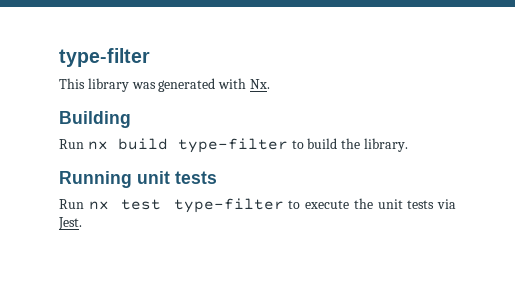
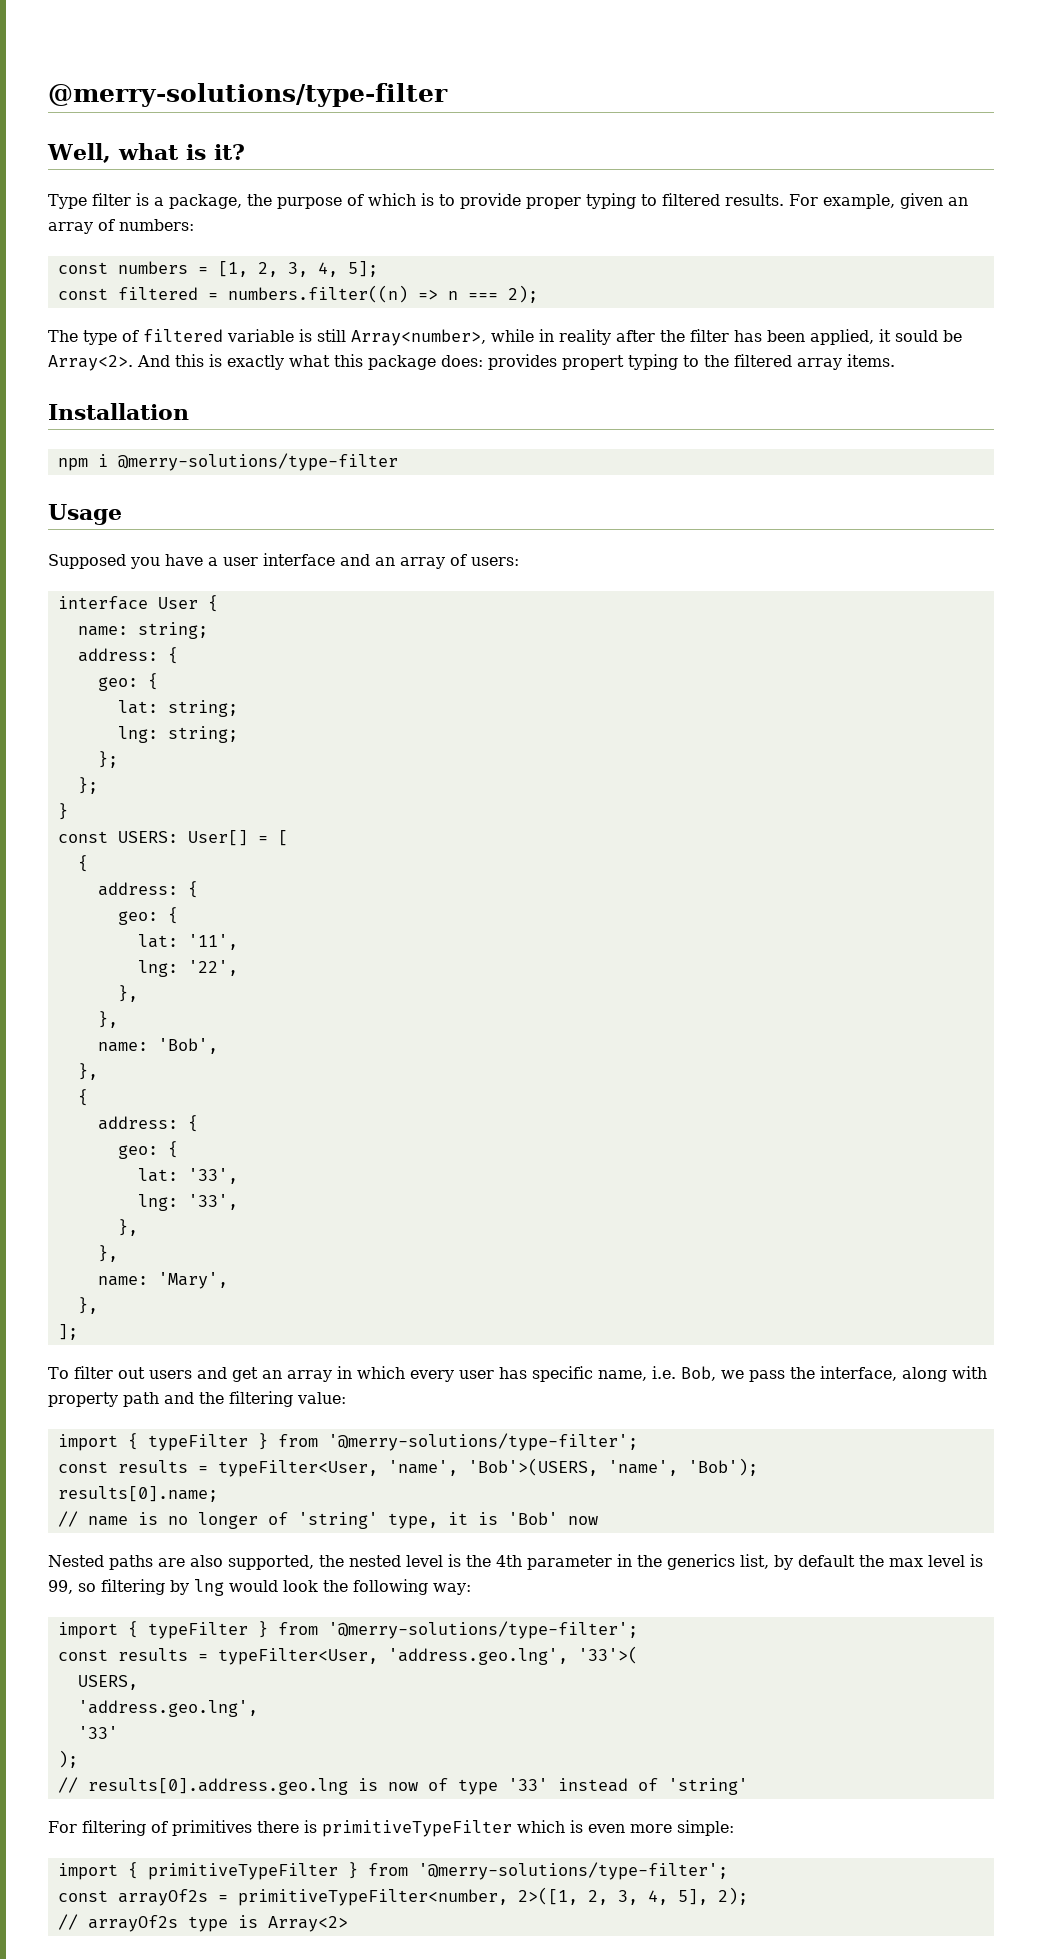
[59,48,150,67] [59,78,270,92] [59,111,131,128] [59,138,408,153] [59,171,217,188] [59,198,456,213] [58,217,82,230] type-filter // This library was generated with Nx. // Building // Run nx build type-filter to build the library. // Running unit tests // Run nx test type-filter to execute the unit tests via Jest. -> [48,83,448,107] [47,143,245,163] [48,193,968,209] [48,219,194,234] [57,261,378,277] [57,285,538,303] [48,329,962,346] [48,354,895,371] [48,403,189,420] [57,453,398,471] [48,504,122,525] [48,553,519,569] [57,595,218,612] [77,622,208,639] [77,647,178,664] [97,673,158,691] [117,700,238,717] [117,726,238,743] [97,751,118,768] [77,777,98,794] [57,803,68,820] [57,830,288,846] [77,855,88,872] [97,881,198,898] [117,907,178,925] [137,934,238,950] [137,960,238,977] [117,985,138,1002] [97,1011,118,1028] [97,1038,218,1054] [77,1063,98,1080] [77,1089,88,1106] [97,1115,198,1132] [117,1141,178,1159] [137,1168,238,1184] [137,1194,238,1211] [117,1219,138,1236] [97,1245,118,1262] [97,1272,228,1289] [77,1297,98,1314] [57,1324,78,1340] [48,1366,987,1382] [48,1391,346,1407] [57,1433,638,1451] [57,1458,758,1477] [57,1486,218,1502] [57,1511,598,1529] [48,1554,983,1570] [48,1579,471,1596] [57,1621,638,1639] [57,1646,638,1665] [77,1675,138,1690] [77,1700,258,1717] [77,1726,118,1739] [57,1750,78,1768] [57,1777,748,1795] [48,1820,734,1837] [57,1862,728,1880] [57,1887,748,1906] [57,1914,348,1932] @merry-solutions/type-filter // Well, what is it? // Type filter is a package, the purpose of which is to provide proper typing to filtered results. For example, given an array of numbers: // const numbers = [1, 2, 3, 4, 5]; // const filtered = numbers.filter((n) => n === 2); // The type of filtered variable is still Array<number>, while in reality after the filter has been applied, it sould be Array<2>. And this is exactly what this package does: provides propert typing to the filtered array items. // Installation // npm i @merry-solutions/type-filter // Usage // Supposed you have a user interface and an array of users: // interface User { // name: string; // address: { // geo: { // lat: string; // lng: string; // }; // }; // } // const USERS: User[] = [ // { // address: { // geo: { // lat: '11', // lng: '22', // }, // }, // name: 'Bob', // }, // { // address: { // geo: { // lat: '33', // lng: '33', // }, // }, // name: 'Mary', // }, // ]; // To filter out users and get an array in which every user has specific name, i.e. Bob, we pass the interface, along with property path and the filtering value: // import { typeFilter } from '@merry-solutions/type-filter'; // const results = typeFilter<User, 'name', 'Bob'>(USERS, 'name', 'Bob'); // results[0].name; // // name is no longer of 'string' type, it is 'Bob' now // Nested paths are also supported, the nested level is the 4th parameter in the generics list, by default the max level is 99, so filtering by lng would look the following way: // import { typeFilter } from '@merry-solutions/type-filter'; // const results = typeFilter<User, 'address.geo.lng', '33'>( // USERS, // 'address.geo.lng', // '33' // ); // // results[0].address.geo.lng is now of type '33' instead of 'string' // For filtering of primitives there is primitiveTypeFilter which is even more simple: // import { primitiveTypeFilter } from '@merry-solutions/type-filter'; // const arrayOf2s = primitiveTypeFilter<number, 2>([1, 2, 3, 4, 5], 2); // // arrayOf2s type is Array<2>

